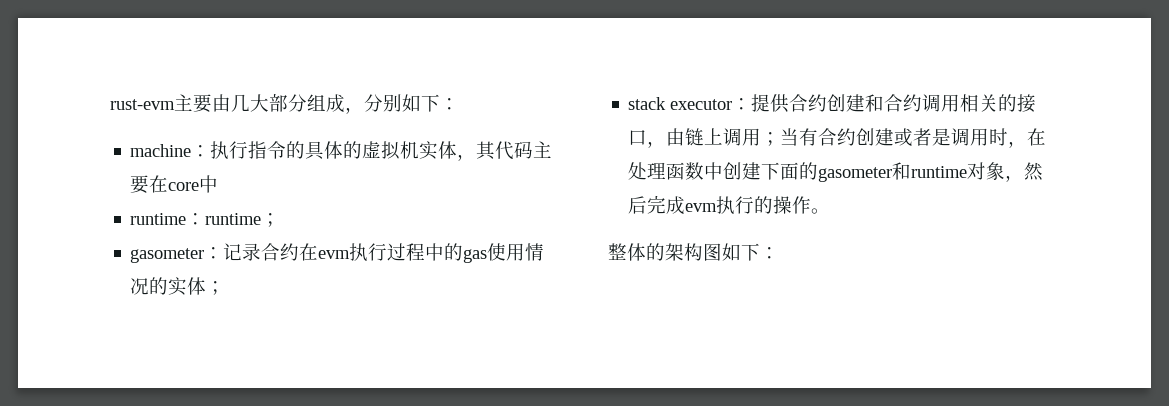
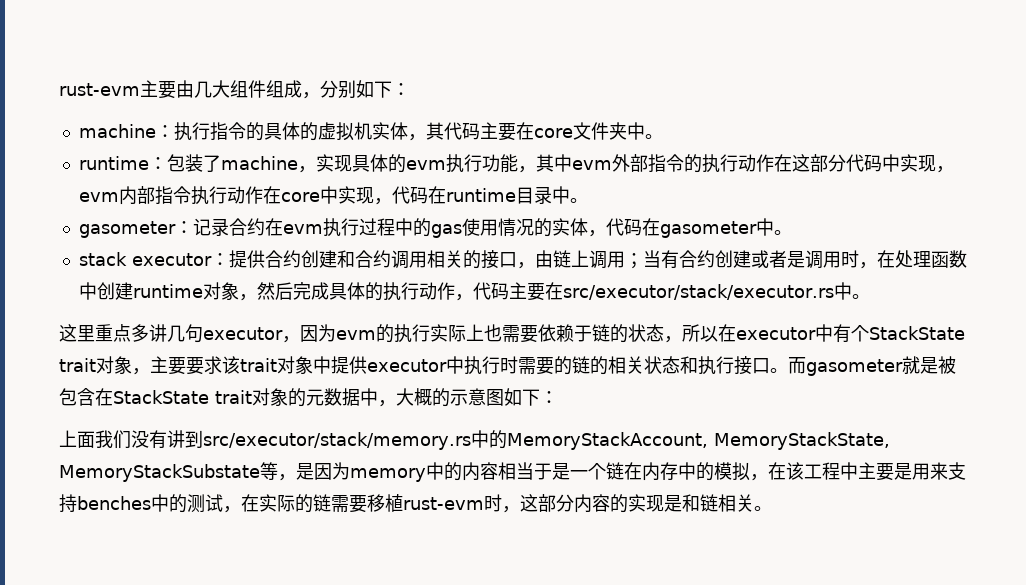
[269,94,307,112] 部分 -> [230,80,266,98] 组件
[199,175,219,193] 中 -> [572,122,663,140] 文件夹中。
[205,213,281,227] runtime； -> [166,154,954,173] [78,186,588,205] 包装了machine，实现具体的evm执行功能，其中evm外部指令的执行动作在这部分代码中实现，evm内部指令执行动作在core中实现，代码在runtime目录中。
[206,281,226,295] ； -> [587,218,792,238] ，代码在gasometer中。
[761,162,912,182] 下面的gasometer和 -> (133, 291) none
[685,196,831,215] [608,243,779,261] evm执行的操作。 // 整体的架构图如下： -> [328,282,870,301] [59,324,965,343] [59,356,956,376] [59,388,558,407] [59,430,890,450] [59,462,966,482] [59,493,772,513] 具体的执行动作，代码主要在src/executor/stack/executor.rs中。 // 这里重点多讲几句executor，因为evm的执行实际上也需要依赖于链的状态，所以在executor中有个StackState trait对象，主要要求该trait对象中提供executor中执行时需要的链的相关状态和执行接口。而gasometer就是被包含在StackState trait对象的元数据中，大概的示意图如下： // 上面我们没有讲到src/executor/stack/memory.rs中的MemoryStackAccount, MemoryStackState, MemoryStackSubstate等，是因为memory中的内容相当于是一个链在内存中的模拟，在该工程中主要是用来支持benches中的测试，在实际的链需要移植rust-evm时，这部分内容的实现是和链相关。

